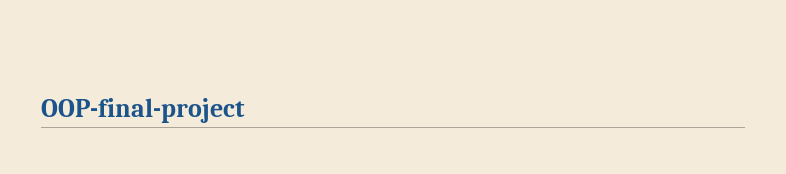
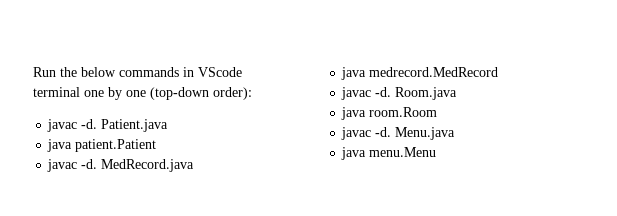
[41,98,245,123] OOP-final-project -> [33,67,242,77] [33,87,252,100] [47,119,169,132] [47,139,157,152] [47,159,195,172] [341,67,499,80] [341,87,458,100] [341,107,438,120] [341,127,456,140] [341,147,437,160] Run the below commands in VScode terminal one by one (top-down order): // javac -d. Patient.java // java patient.Patient // javac -d. MedRecord.java // java medrecord.MedRecord // javac -d. Room.java // java room.Room // javac -d. Menu.java // java menu.Menu

